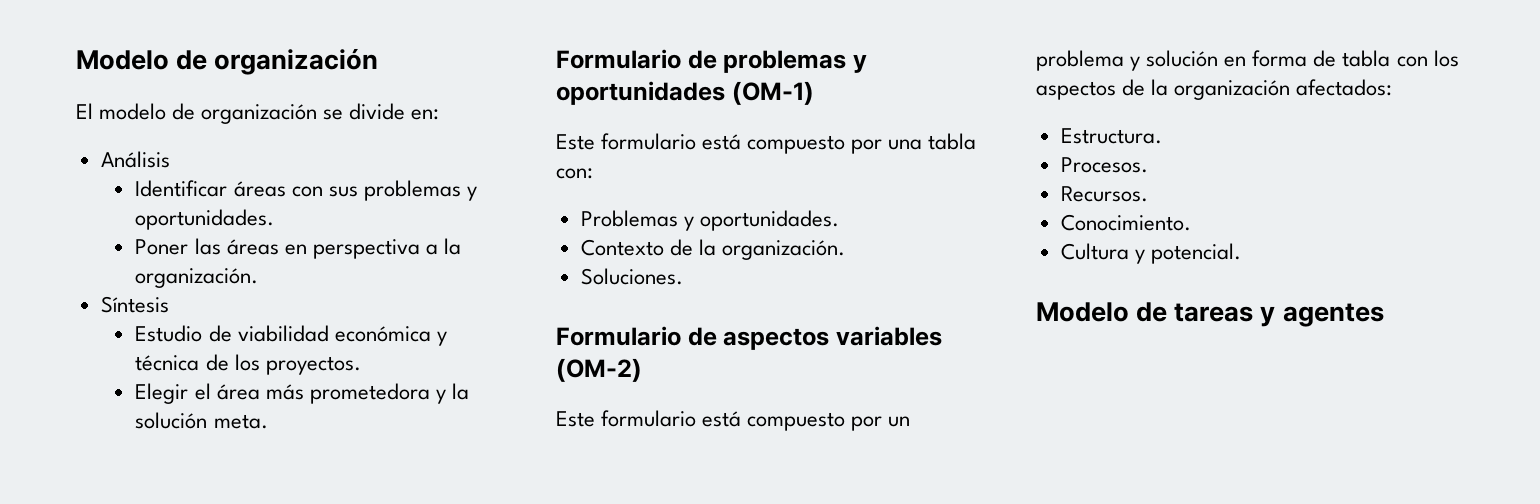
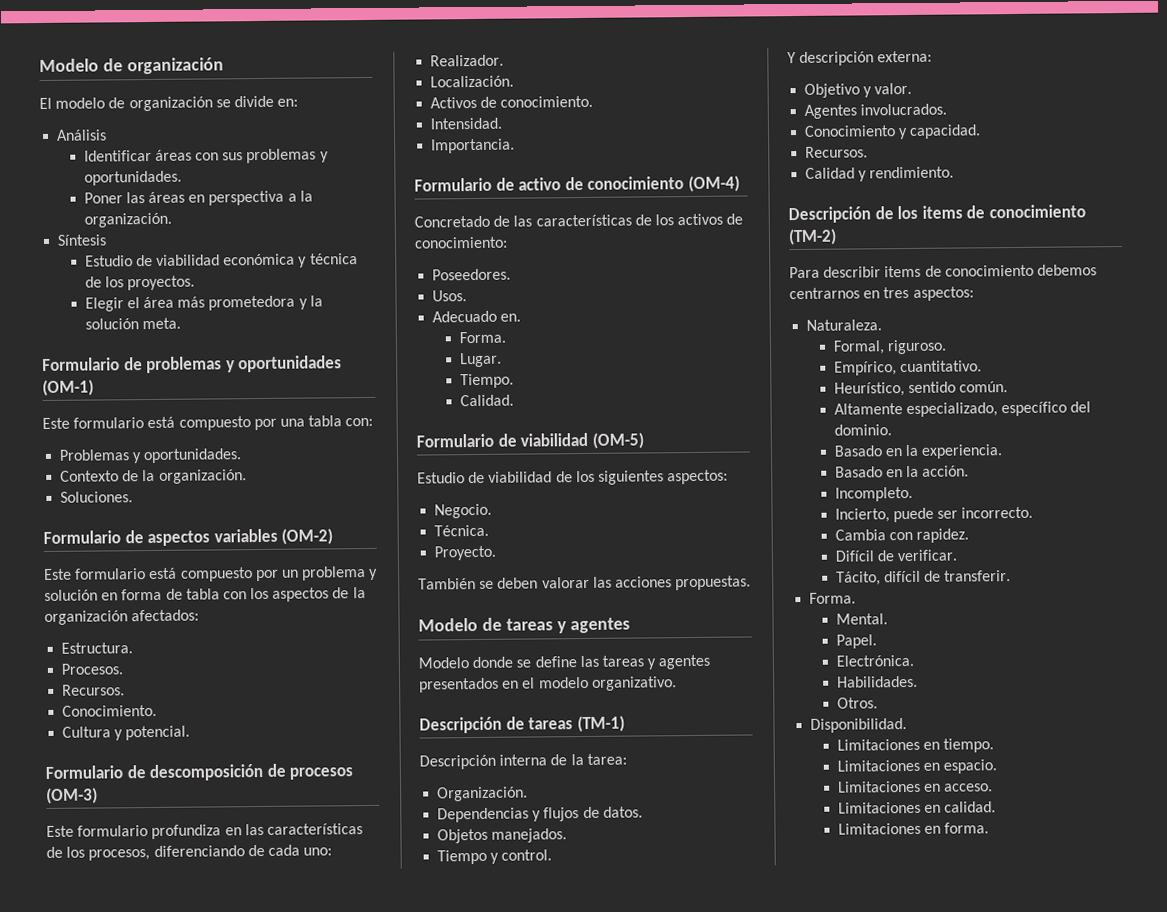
(1241, 253) none -> [45,763,354,782] [46,787,98,804] [46,823,363,840] [46,844,333,861] [430,54,505,67] [430,75,515,88] [430,95,594,109] [430,117,503,130] [431,138,516,154] [414,175,740,193] [414,213,744,228] [414,236,508,249] [432,268,512,281] [432,290,468,302] [432,310,522,323] [458,331,506,344] [459,352,502,368] [459,373,514,389] [459,394,514,407] [416,432,644,449] [417,469,729,485] [434,503,493,519] [434,524,490,537] [434,545,497,561] [418,575,752,591] // Formulario de descomposición de procesos (OM-3) // Este formulario profundiza en las características de los procesos, diferenciando de cada uno: // Realizador. // Localización. // Activos de conocimiento. // Intensidad. // Importancia. // Formulario de activo de conocimiento (OM-4) // Concretado de las características de los activos de conocimiento: // Poseedores. // Usos. // Adecuado en. // Forma. // Lugar. // Tiempo. // Calidad. // Formulario de viabilidad (OM-5) // Estudio de viabilidad de los siguientes aspectos: // Negocio. // Técnica. // Proyecto. // También se deben valorar las acciones propuestas.
(1384, 315) none -> [418,654,711,670] [419,676,677,693] [419,715,625,734] [419,753,627,770] [437,786,529,802] [437,806,643,823] [437,828,568,844] [437,849,553,865] [787,50,933,66] [804,82,913,98] [804,103,948,119] [804,124,982,140] [805,146,869,158] [805,166,955,182] [788,204,1086,224] [788,228,837,246] [789,264,1097,279] [789,286,974,301] [806,319,883,331] [832,339,947,355] [833,360,982,376] [833,381,1008,397] [833,401,1092,418] [833,424,892,436] [833,444,1004,459] [834,465,970,478] [834,486,913,502] [834,506,1034,523] [834,528,969,543] [834,549,957,562] [835,570,1012,586] [809,592,857,604] [835,613,888,625] [835,634,877,649] [835,654,914,667] [836,675,918,688] [836,697,878,709] [810,718,908,733] [836,738,994,753] [836,759,997,774] [837,780,993,793] [837,801,996,814] [837,822,989,835] // Modelo donde se define las tareas y agentes presentados en el modelo organizativo. // Descripción de tareas (TM-1) // Descripción interna de la tarea: // Organización. // Dependencias y flujos de datos. // Objetos manejados. // Tiempo y control. // Y descripción externa: // Objetivo y valor. // Agentes involucrados. // Conocimiento y capacidad. // Recursos. // Calidad y rendimiento. // Descripción de los items de conocimiento (TM-2) // Para describir items de conocimiento debemos centrarnos en tres aspectos: // Naturaleza. // Formal, riguroso. // Empírico, cuantitativo. // Heurístico, sentido común. // Altamente especializado, específico del dominio. // Basado en la experiencia. // Basado en la acción. // Incompleto. // Incierto, puede ser incorrecto. // Cambia con rapidez. // Difícil de verificar. // Tácito, difícil de transferir. // Forma. // Mental. // Papel. // Electrónica. // Habilidades. // Otros. // Disponibilidad. // Limitaciones en tiempo. // Limitaciones en espacio. // Limitaciones en acceso. // Limitaciones en calidad. // Limitaciones en forma.

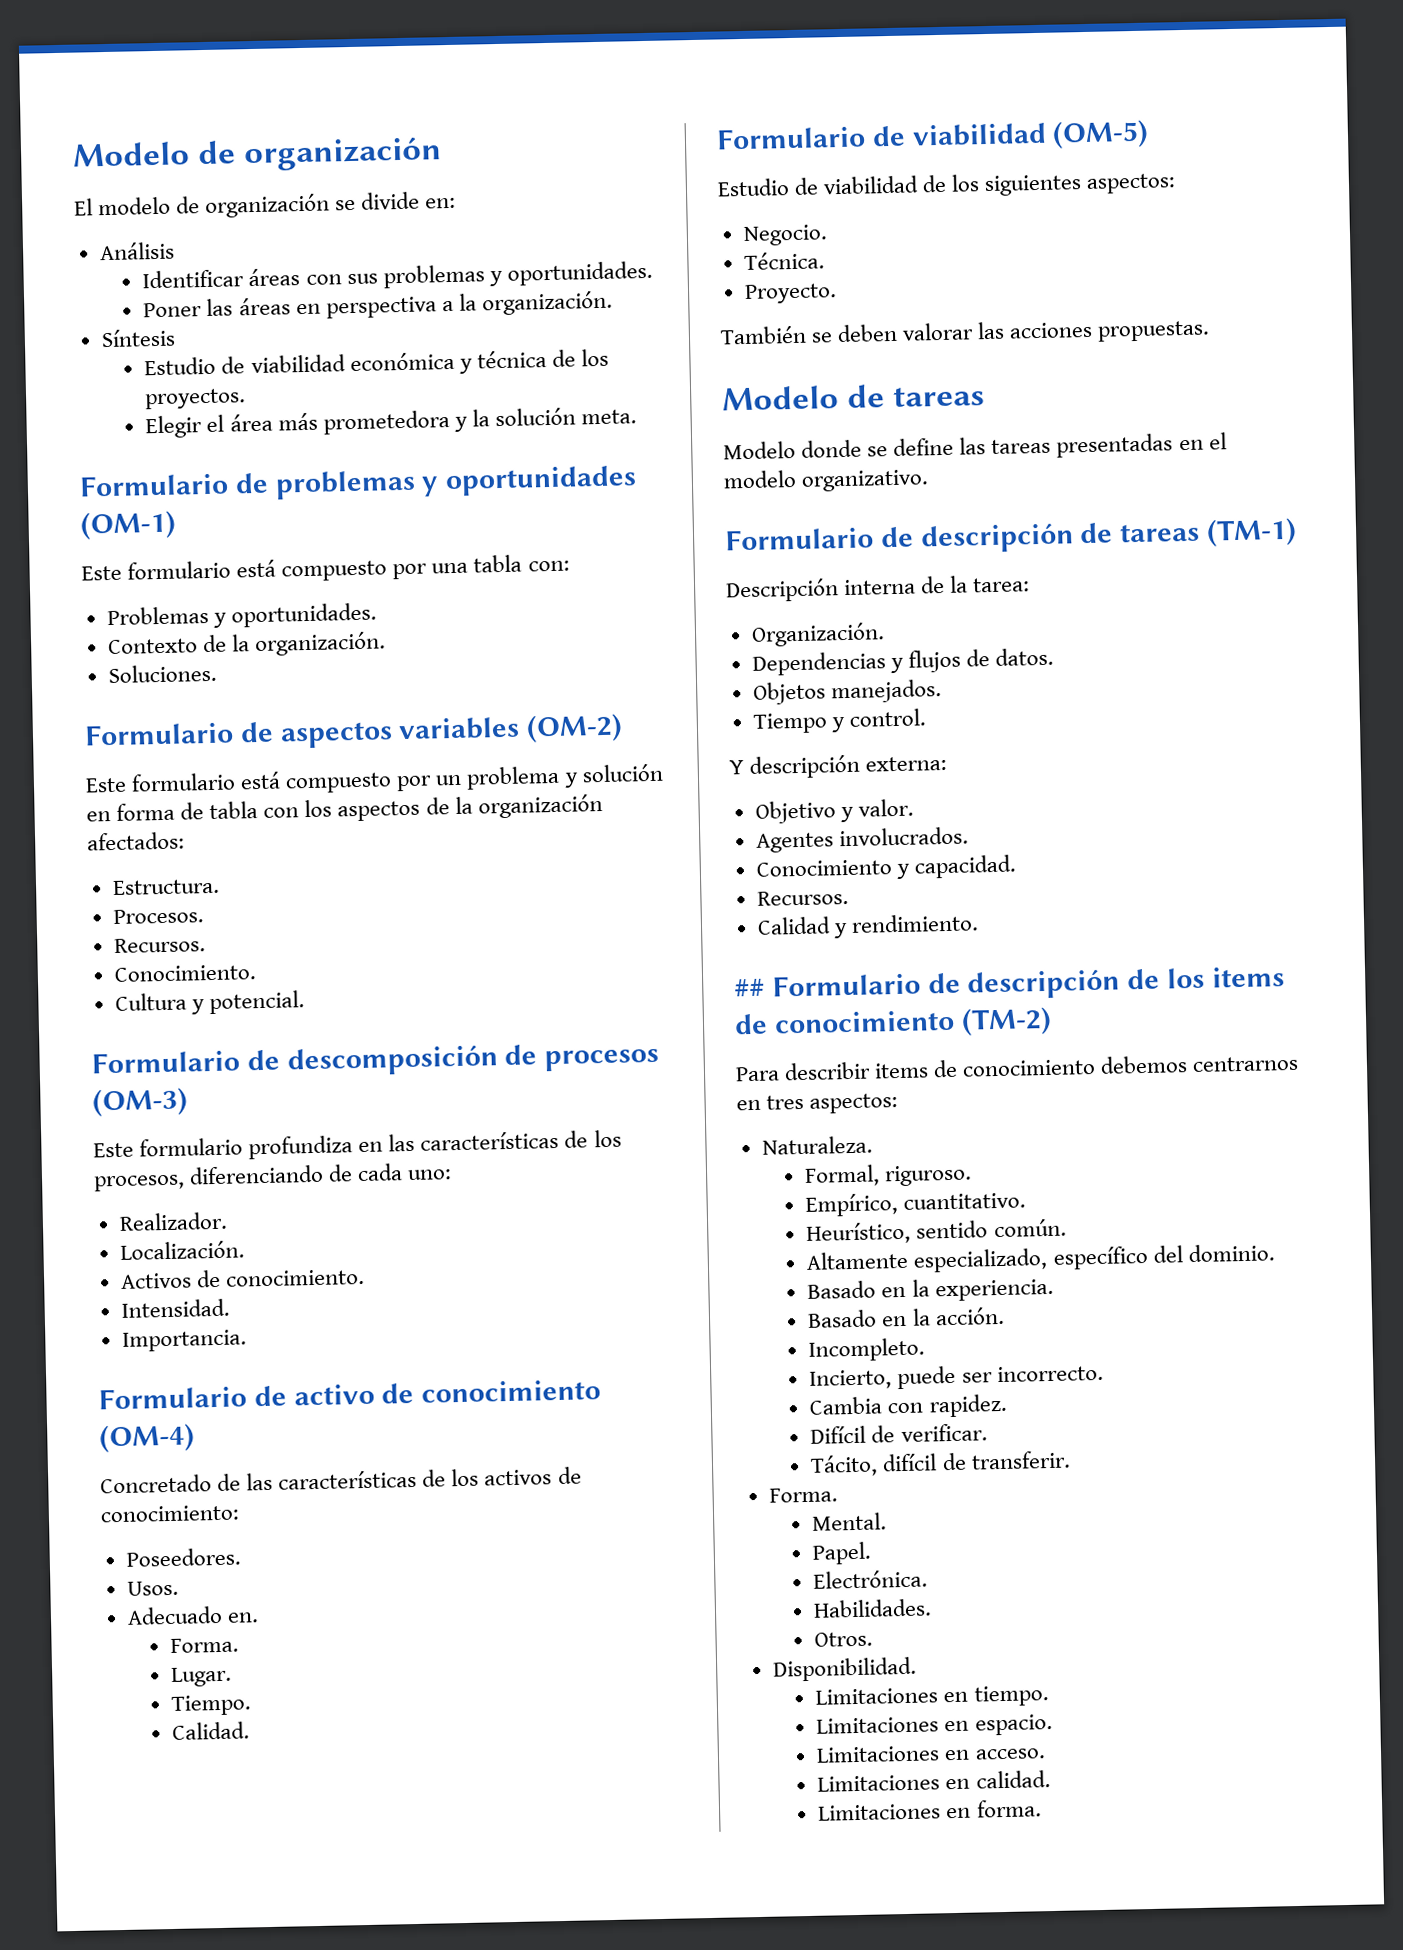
[556,617,631,634] y agentes -> (986, 396) none
[647,654,711,670] [419,677,499,693] y agentes presentados -> [1056,433,1174,458] presentadas
[419,716,502,734] Descripción -> [724,523,1074,554] Formulario de descripción
[788,206,871,224] Descripción -> [734,969,1121,1000] ## Formulario de descripción

